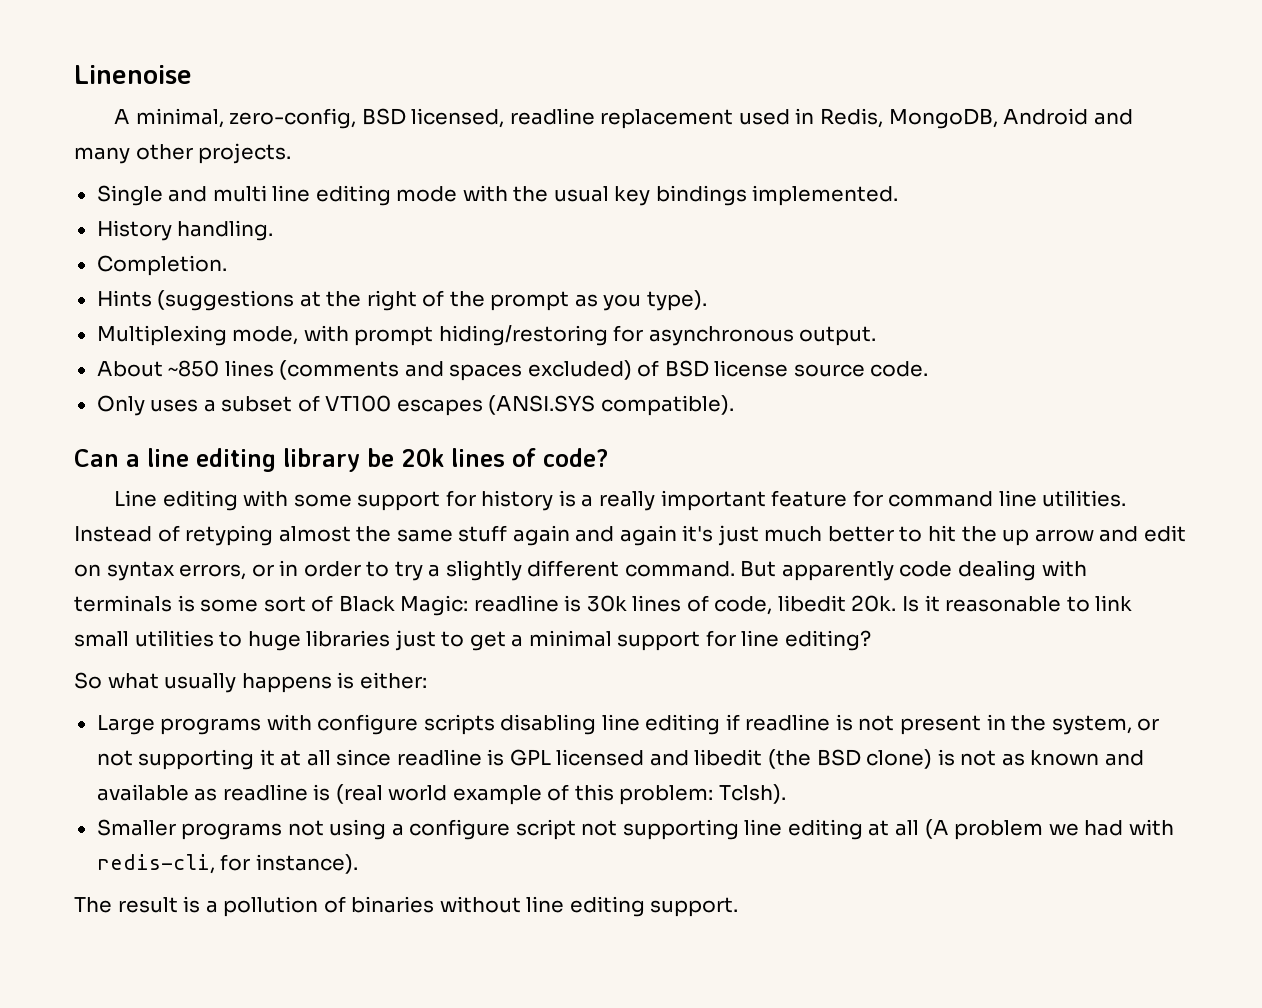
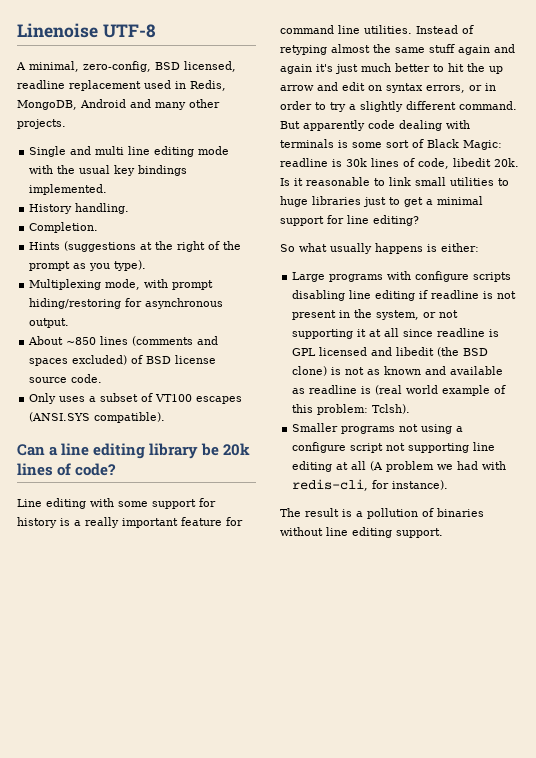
(192, 74) none -> [102,24,156,38] UTF-8

